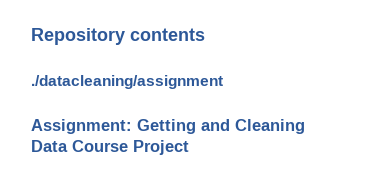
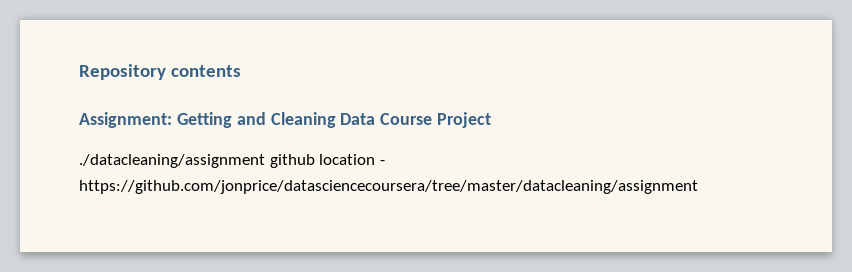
[31,75,223,89] // ./datacleaning/assignment -> (241, 71) none
(189, 147) none -> [79,154,385,168] [79,180,698,194] // ./datacleaning/assignment github location - https://github.com/jonprice/datasciencecoursera/tree/master/datacleaning/assignment

